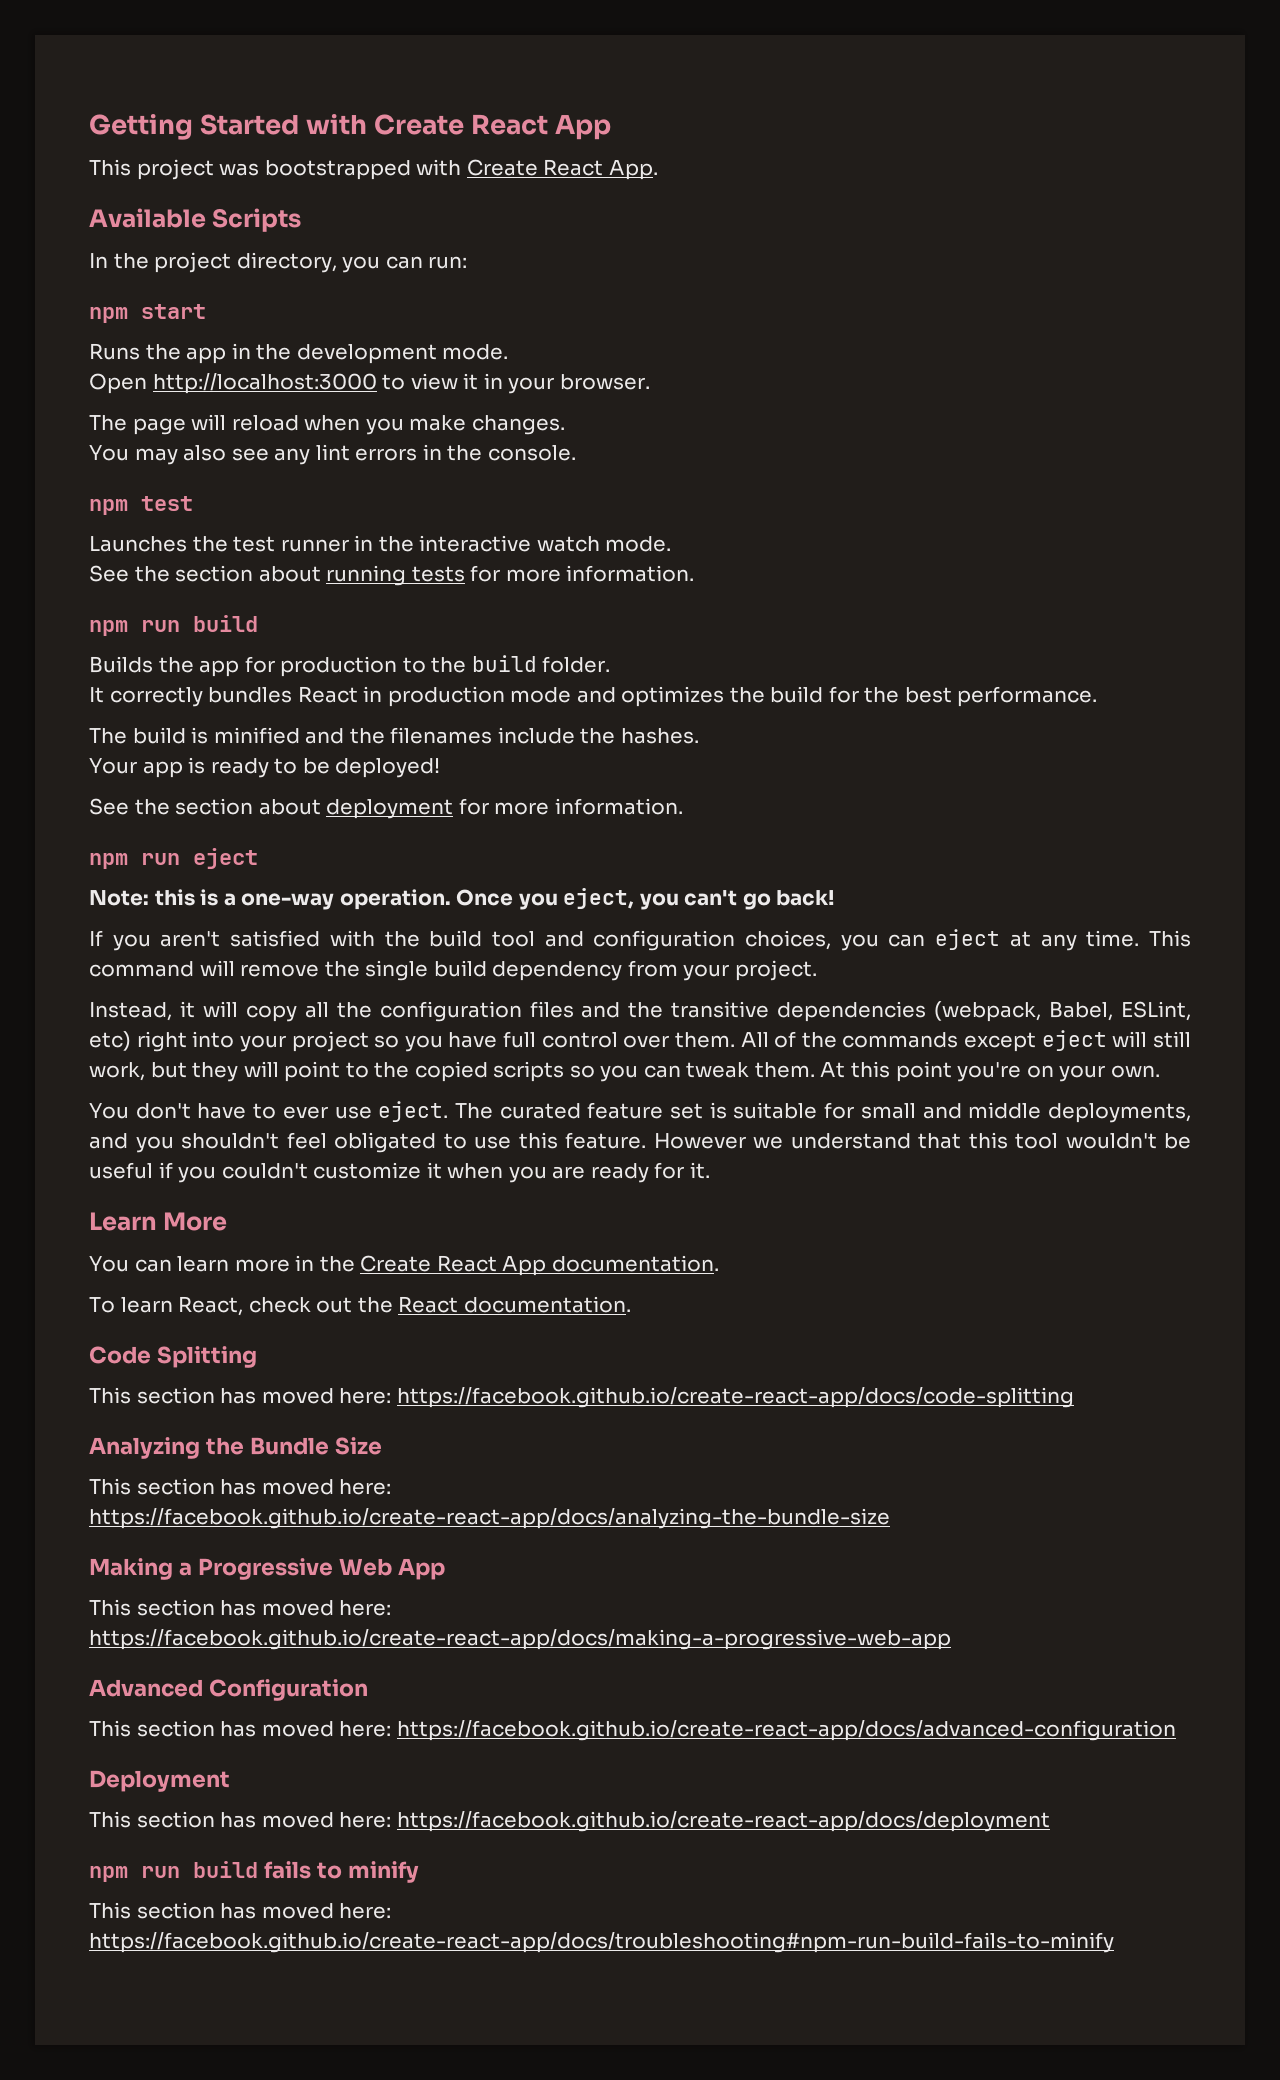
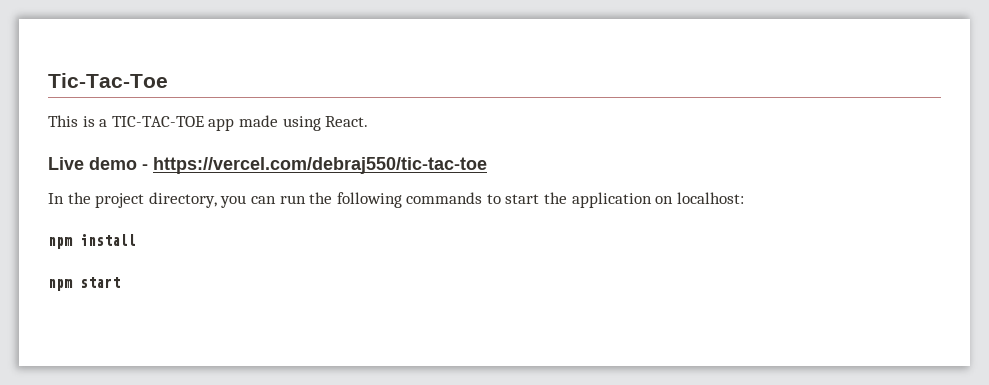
[89,114,612,140] [89,159,658,180] [89,208,302,232] Getting Started with Create React App // This project was bootstrapped with Create React App. // Available Scripts -> [48,73,168,88] [48,115,369,131] [48,157,487,174] Tic-Tac-Toe // This is a TIC-TAC-TOE app made using React. // Live demo - https://vercel.com/debraj550/tic-tac-toe
[428,256,468,269] [89,304,206,323] [89,343,509,364] [89,373,650,394] [89,414,565,435] [89,444,576,465] [89,496,193,515] [89,535,672,552] [89,565,695,586] [89,615,258,636] [89,655,611,677] [89,686,1098,707] [89,727,699,744] [89,757,441,778] [89,798,683,819] [89,848,258,869] [89,888,836,910] [89,929,1192,951] [89,960,817,981] [89,1001,1191,1022] [89,1030,1191,1052] [89,1061,1160,1082] [89,1101,1192,1123] [89,1132,1191,1153] [89,1162,710,1183] [89,1212,228,1231] [89,1255,719,1276] [89,1296,631,1316] [89,1346,257,1368] [89,1387,1074,1408] [89,1437,382,1459] [89,1478,392,1495] [89,1508,890,1529] [89,1558,445,1580] [89,1599,392,1616] [89,1629,951,1650] [89,1679,368,1701] [89,1720,1176,1741] [89,1770,230,1792] [89,1811,1050,1832] [89,1861,419,1883] [89,1902,392,1919] [89,1932,1114,1953] run: // npm start // Runs the app in the development mode. // Open http://localhost:3000 to view it in your browser. // The page will reload when you make changes. // You may also see any lint errors in the console. // npm test // Launches the test runner in the interactive watch mode. // See the section about running tests for more information. // npm run build // Builds the app for production to the build folder. // It correctly bundles React in production mode and optimizes the build for the best performance. // The build is minified and the filenames include the hashes. // Your app is ready to be deployed! // See the section about deployment for more information. // npm run eject // Note: this is a one-way operation. Once you eject, you can't go back! // If you aren't satisfied with the build tool and configuration choices, you can eject at any time. This command will remove the single build dependency from your project. // Instead, it will copy all the configuration files and the transitive dependencies (webpack, Babel, ESLint, etc) right into your project so you have full control over them. All of the commands except eject will still work, but they will point to the copied scripts so you can tweak them. At this point you're on your own. // You don't have to ever use eject. The curated feature set is suitable for small and middle deployments, and you shouldn't feel obligated to use this feature. However we understand that this tool wouldn't be useful if you couldn't customize it when you are ready for it. // Learn More // You can learn more in the Create React App documentation. // To learn React, check out the React documentation. // Code Splitting // This section has moved here: https://facebook.github.io/create-react-app/docs/code-splitting // Analyzing the Bundle Size // This section has moved here: https://facebook.github.io/create-react-app/docs/analyzing-the-bundle-size // Making a Progressive Web App // This section has moved here: https://facebook.github.io/create-react-app/docs/making-a-progressive-web-app // Advanced Configuration // This section has moved here: https://facebook.github.io/create-react-app/docs/advanced-configuration // Deployment // This section has moved here: https://facebook.github.io/create-react-app/docs/deployment // npm run build fails to minify // This section has moved here: https://facebook.github.io/create-react-app/docs/troubleshooting#npm-run-build-fails-to-minify -> [279,192,744,208] [48,234,136,249] [48,277,120,291] run the following commands to start the application on localhost: // npm install // npm start

